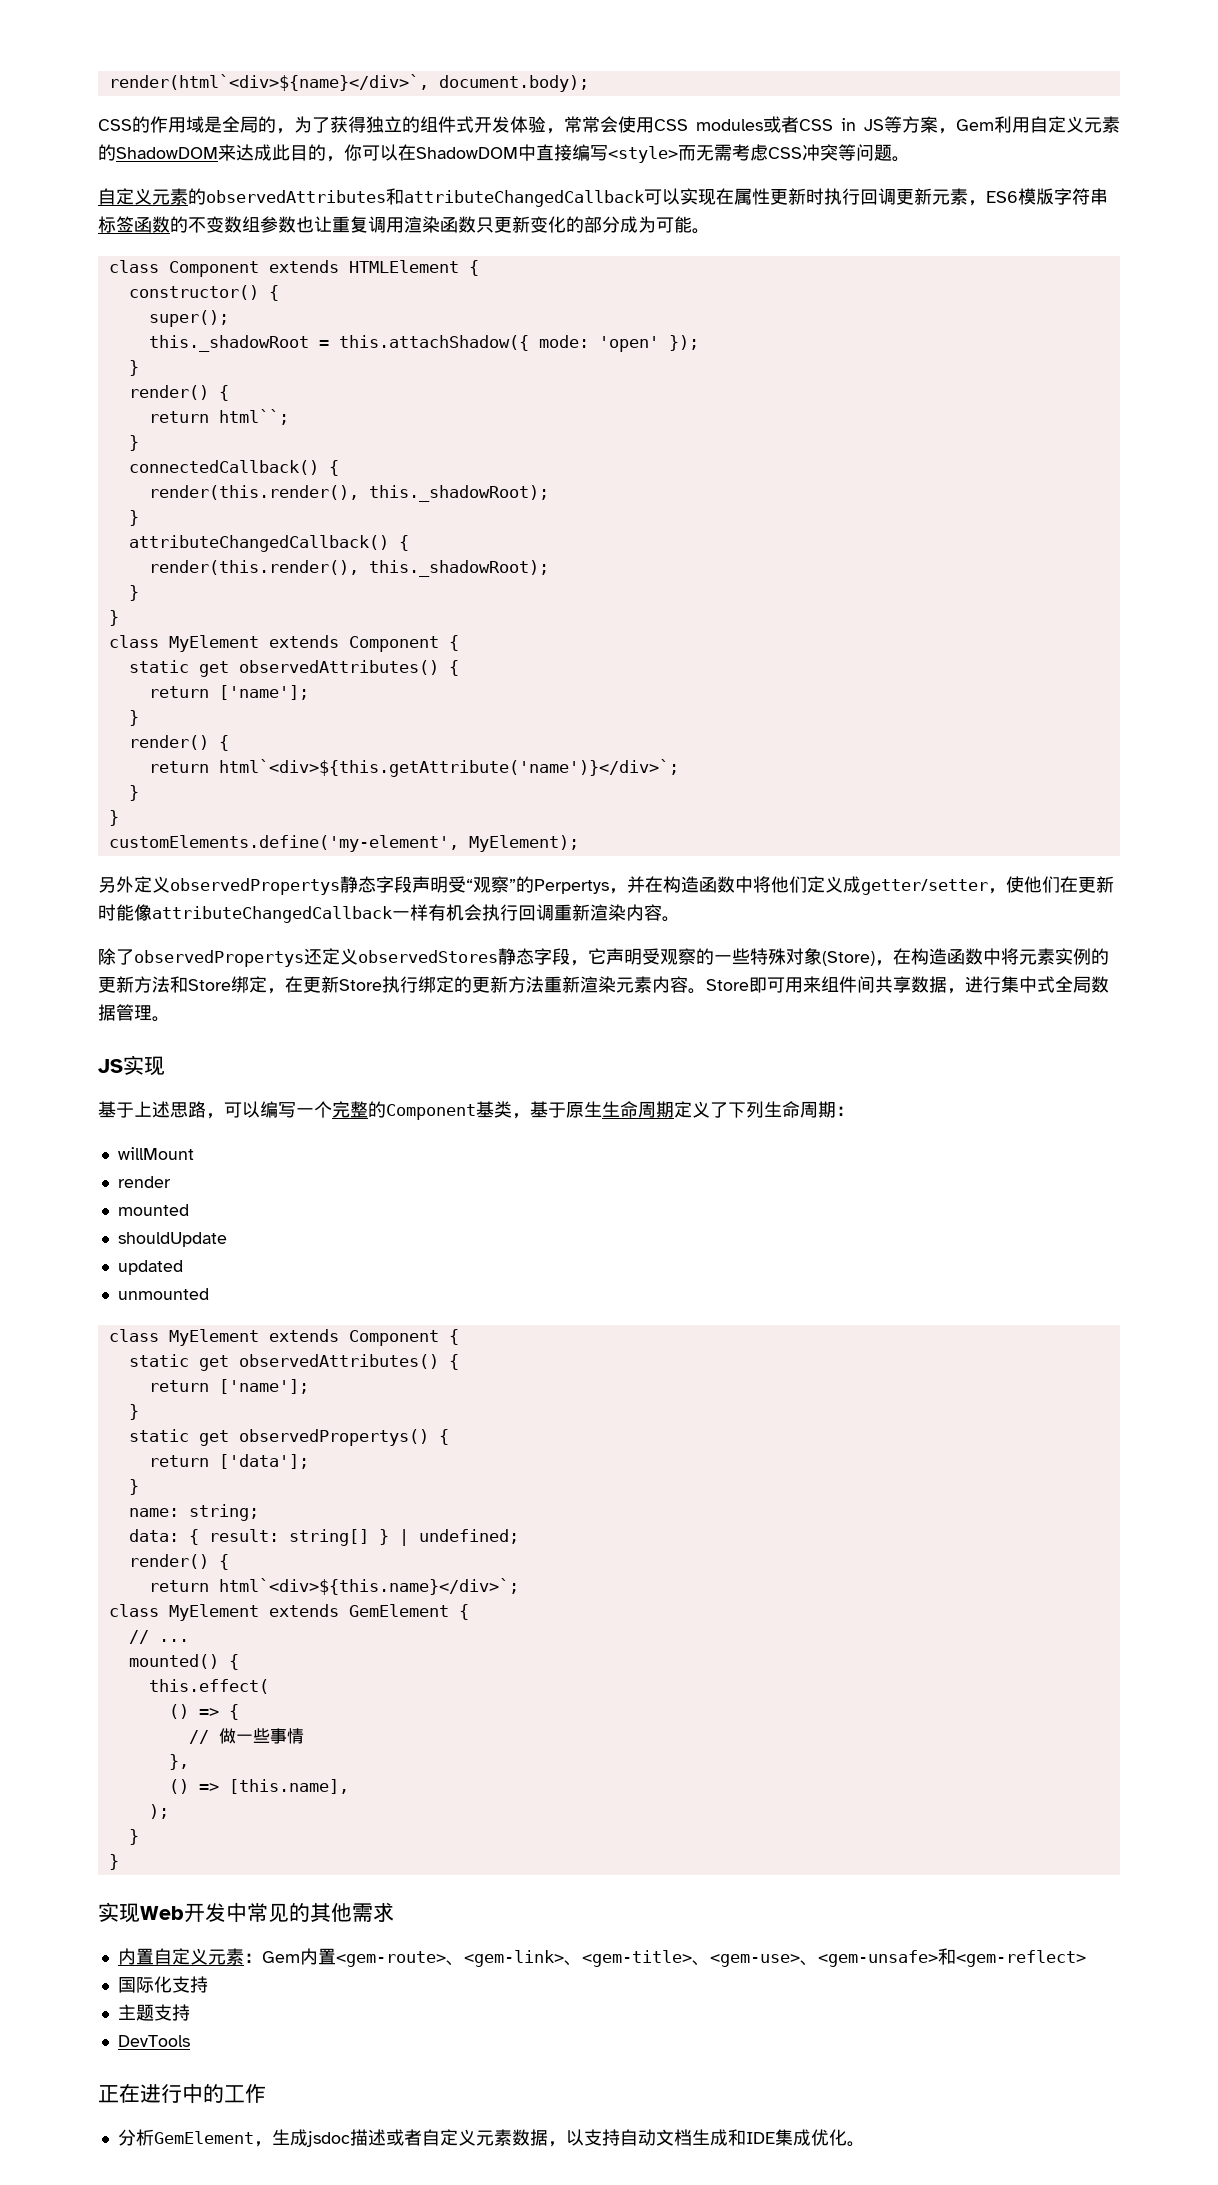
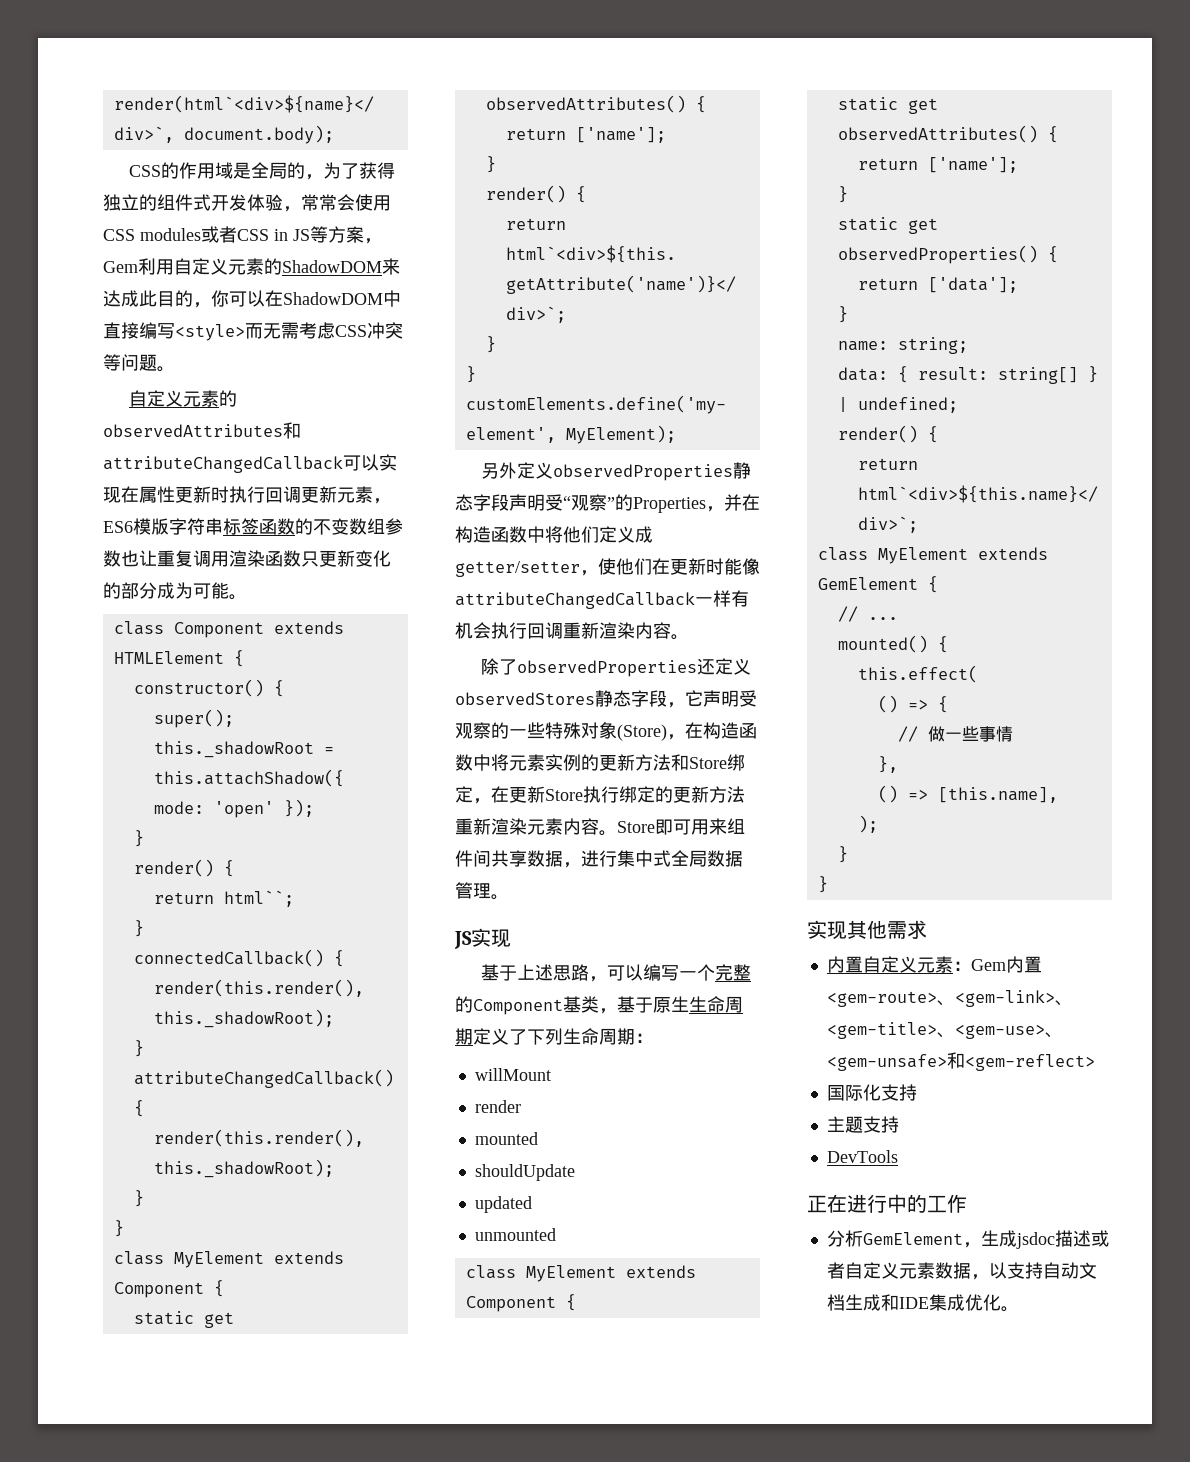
[170,878,340,895] observedPropertys -> [552,464,733,481] observedProperties
[534,879,609,894] Perpertys -> [633,497,706,513] Properties
[134,950,304,967] observedPropertys -> [516,660,697,677] observedProperties
[238,1429,429,1446] observedPropertys() -> [837,245,1038,264] observedProperties()
[140,1902,310,1923] Web开发中常见的 -> (847, 930) none

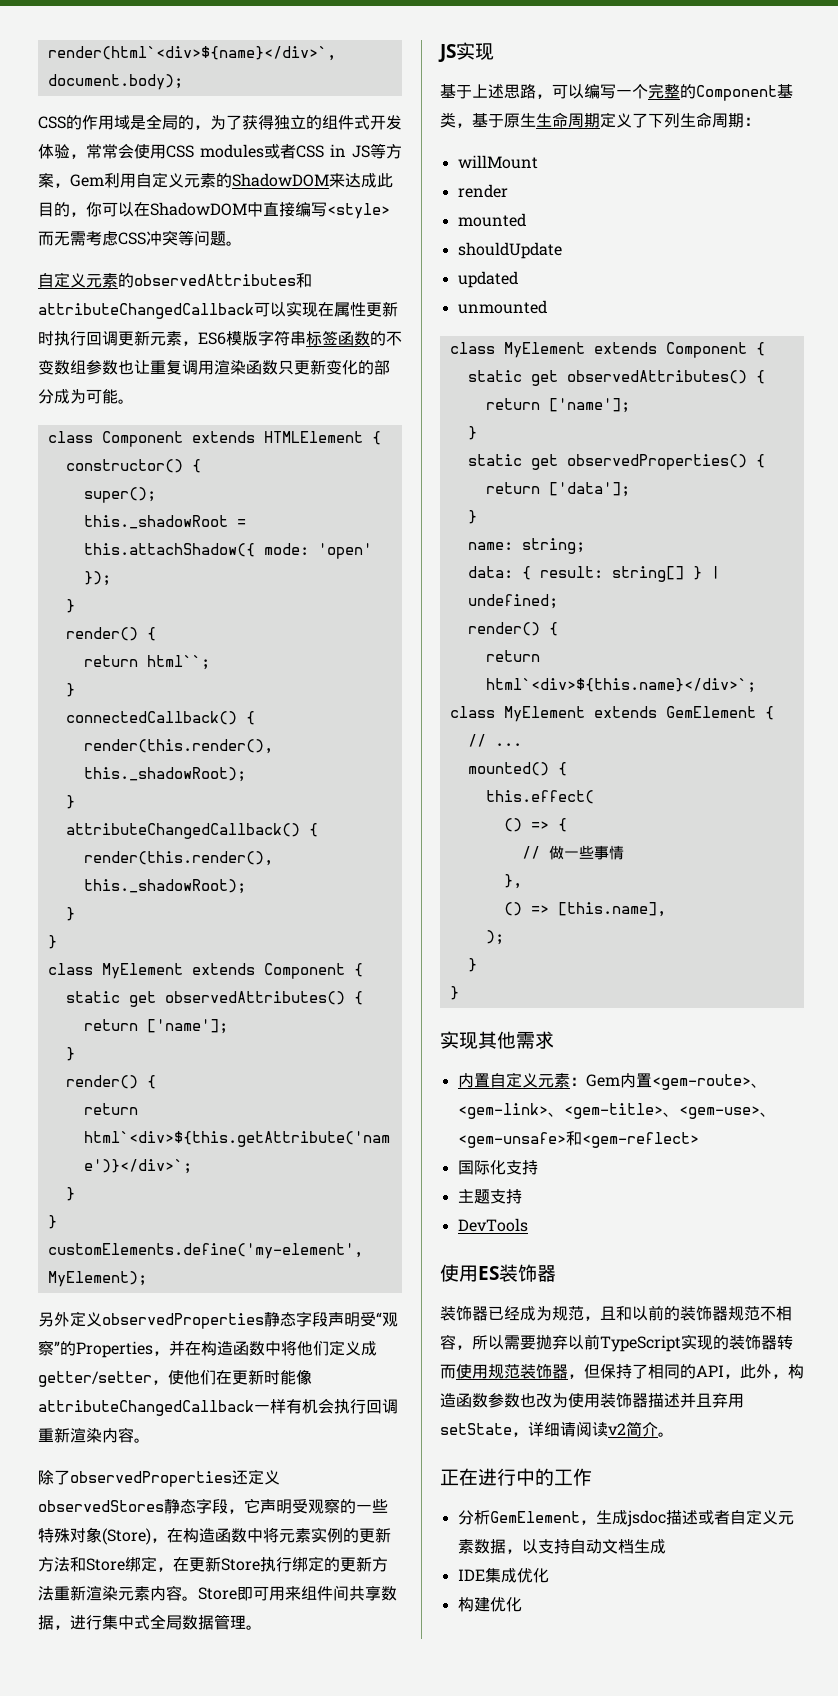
(898, 1156) none -> [440,1264,556,1282] [440,1305,792,1321] [440,1334,793,1352] [440,1363,804,1379] [440,1392,744,1408] [440,1421,674,1437] // 使用ES装饰器 // 装饰器已经成为规范，且和以前的装饰器规范不相容，所以需要抛弃以前TypeScript实现的装饰器转而使用规范装饰器，但保持了相同的API，此外，构造函数参数也改为使用装饰器描述并且弃用setState，详细请阅读v2简介。
[880,1294,899,1311] 和 -> (666, 1546) //
[1000,1306,1019,1312] 。 -> [457,1597,522,1612] // 构建优化

